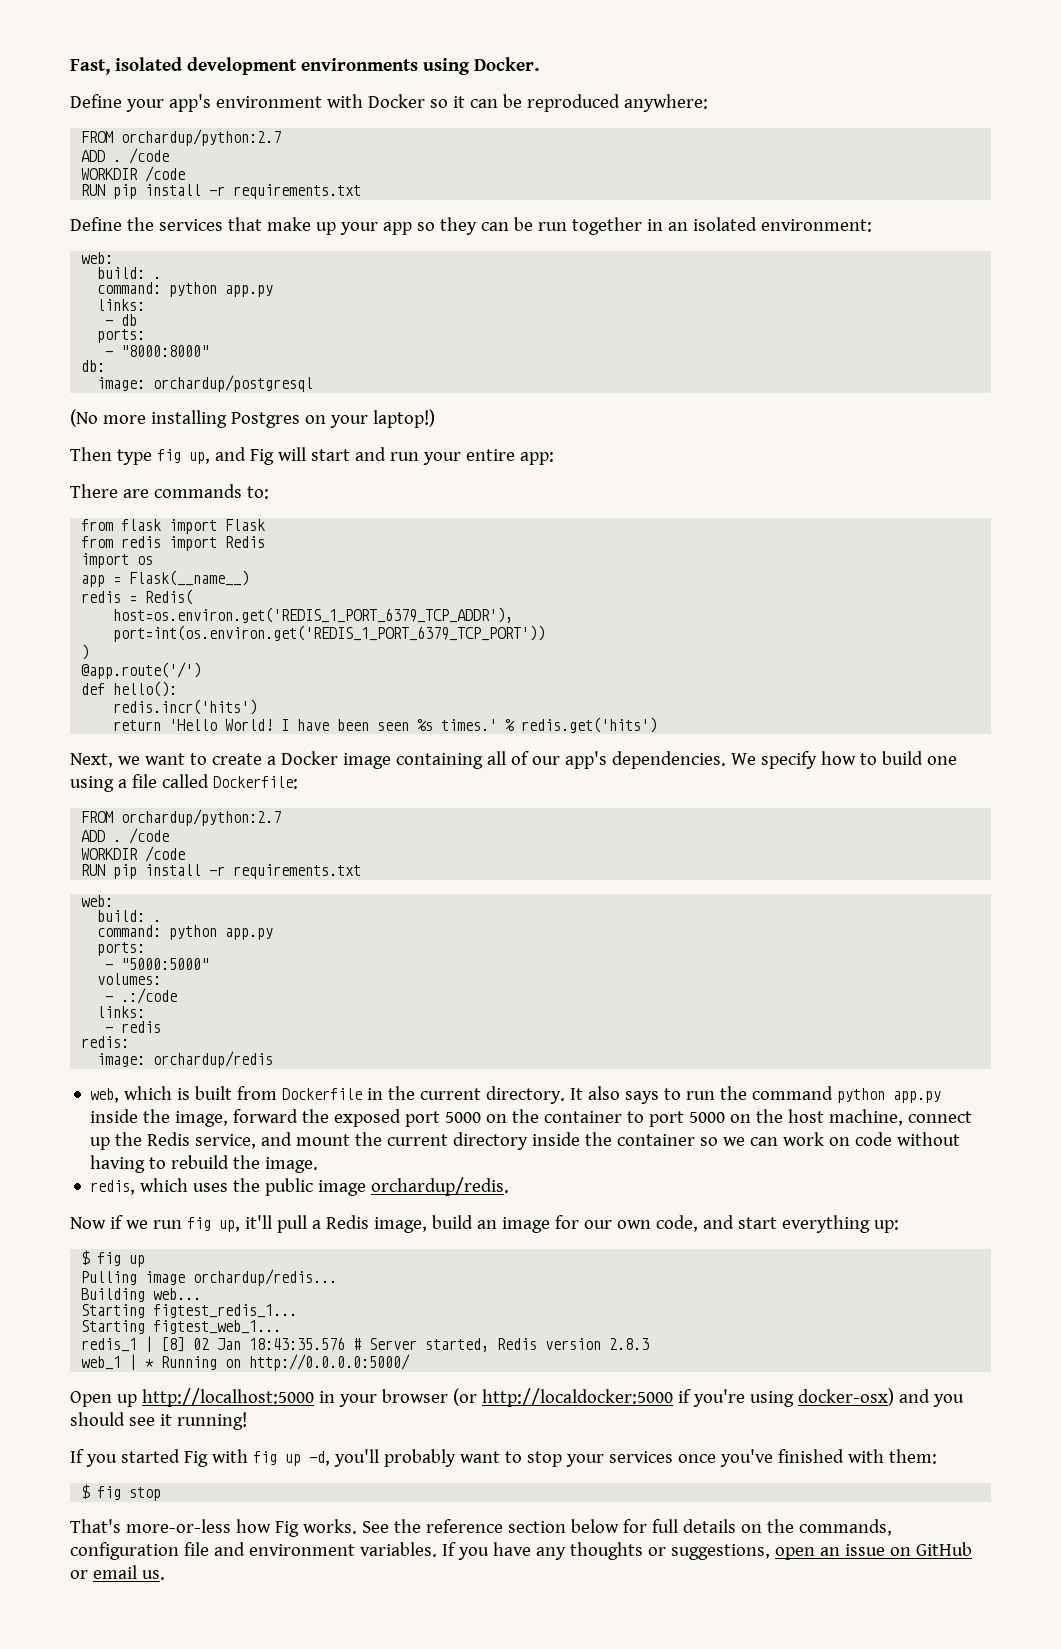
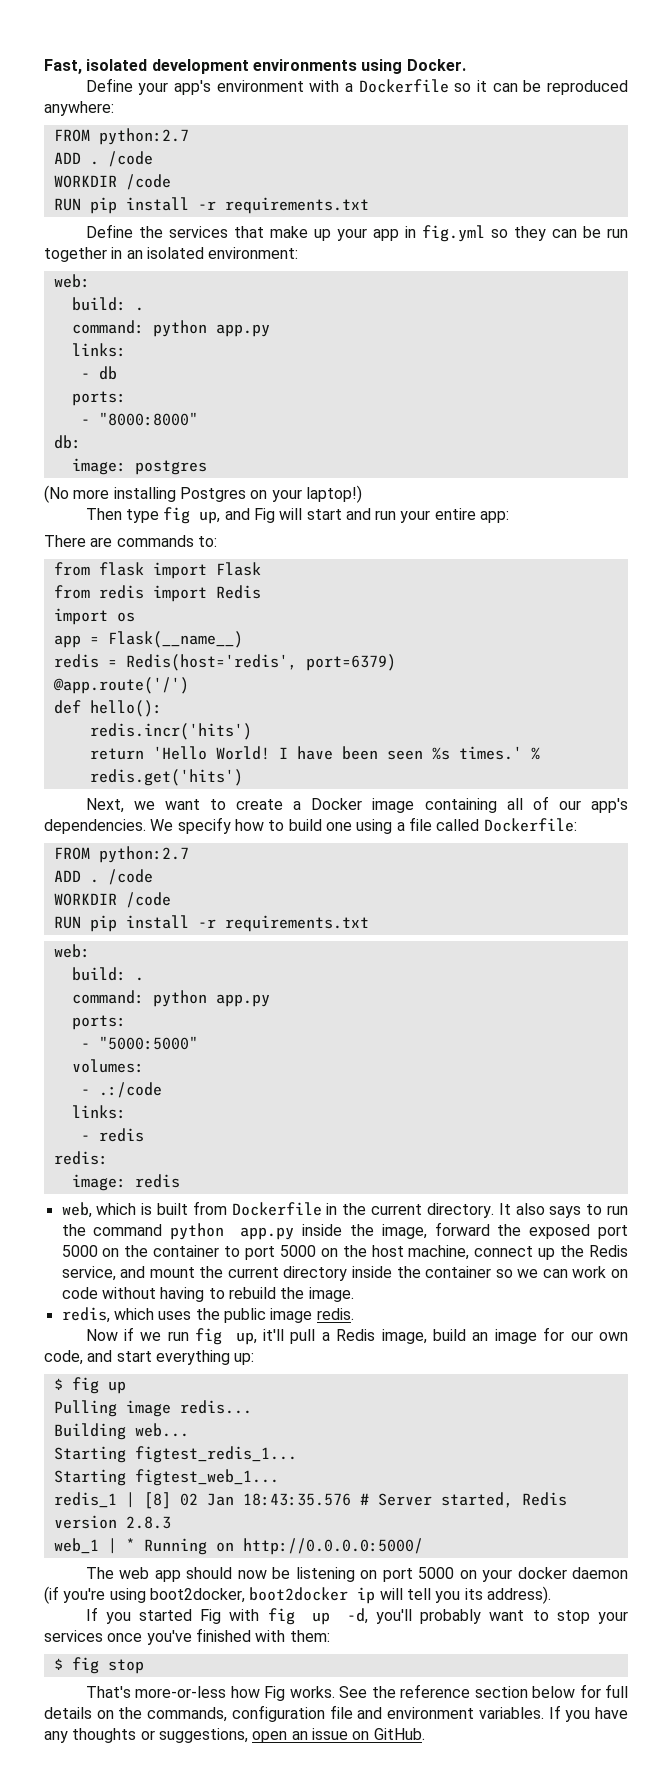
[367,94,425,108] Docker -> [344,79,449,93] a Dockerfile
[121,129,282,146] orchardup/python:2.7 -> [98,128,189,145] python:2.7
(412, 228) none -> [404,225,485,242] in fig.yml
[153,375,314,392] orchardup/postgresql -> [134,460,207,475] postgres
[145,589,194,605] [113,607,514,623] [113,625,546,642] [81,644,90,660] Redis( // host=os.environ.get('REDIS_1_PORT_6379_TCP_ADDR'), // port=int(os.environ.get('REDIS_1_PORT_6379_TCP_PORT')) // ) -> [125,654,396,671] Redis(host='redis', port=6379)
[121,809,282,826] orchardup/python:2.7 -> [98,846,189,863] python:2.7
[153,1051,274,1068] orchardup/redis -> [134,1174,180,1188] redis
[371,1177,510,1196] orchardup/redis. -> [316,1308,354,1320] redis.
[193,1269,338,1286] orchardup/redis... -> [179,1400,252,1414] redis...
[70,1388,964,1407] [70,1412,247,1430] Open up http://localhost:5000 in your browser (or http://localdocker:5000 if you're using docker-osx) and you should see it running! -> [85,1567,628,1582] [44,1586,551,1604] The web app should now be listening on port 5000 on your docker daemon (if you're using boot2docker, boot2docker ip will tell you its address).
[915,1542,972,1556] [70,1565,165,1580] GitHub or email us. -> [373,1728,425,1740] GitHub.

